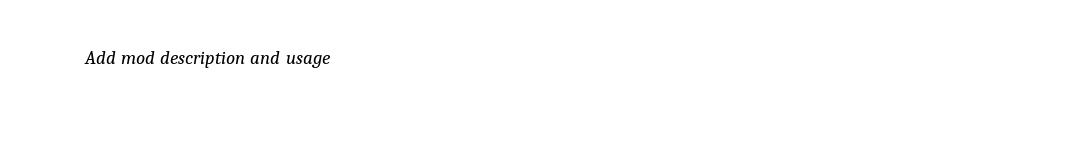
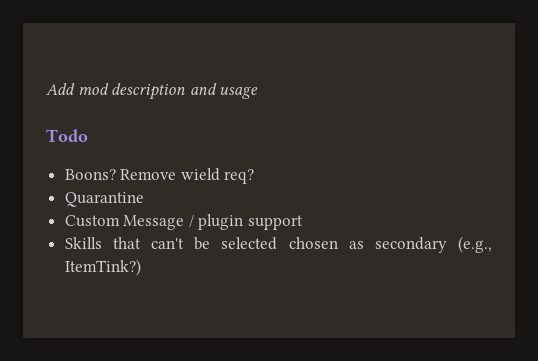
(331, 61) none -> [46,129,88,142] [64,168,255,184] [64,192,144,207] [64,214,304,230] [64,236,492,253] [64,259,141,276] // Todo // Boons? Remove wield req? // Quarantine // Custom Message / plugin support // Skills that can't be selected chosen as secondary (e.g., ItemTink?)

